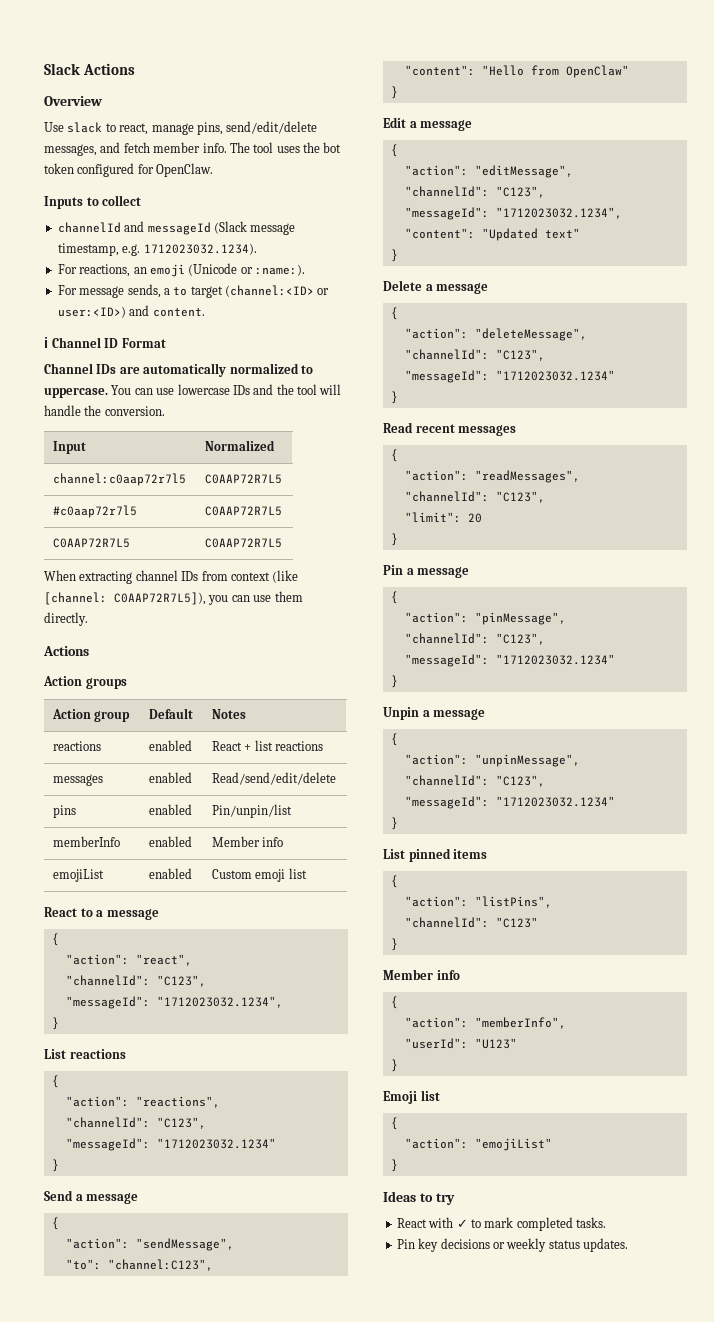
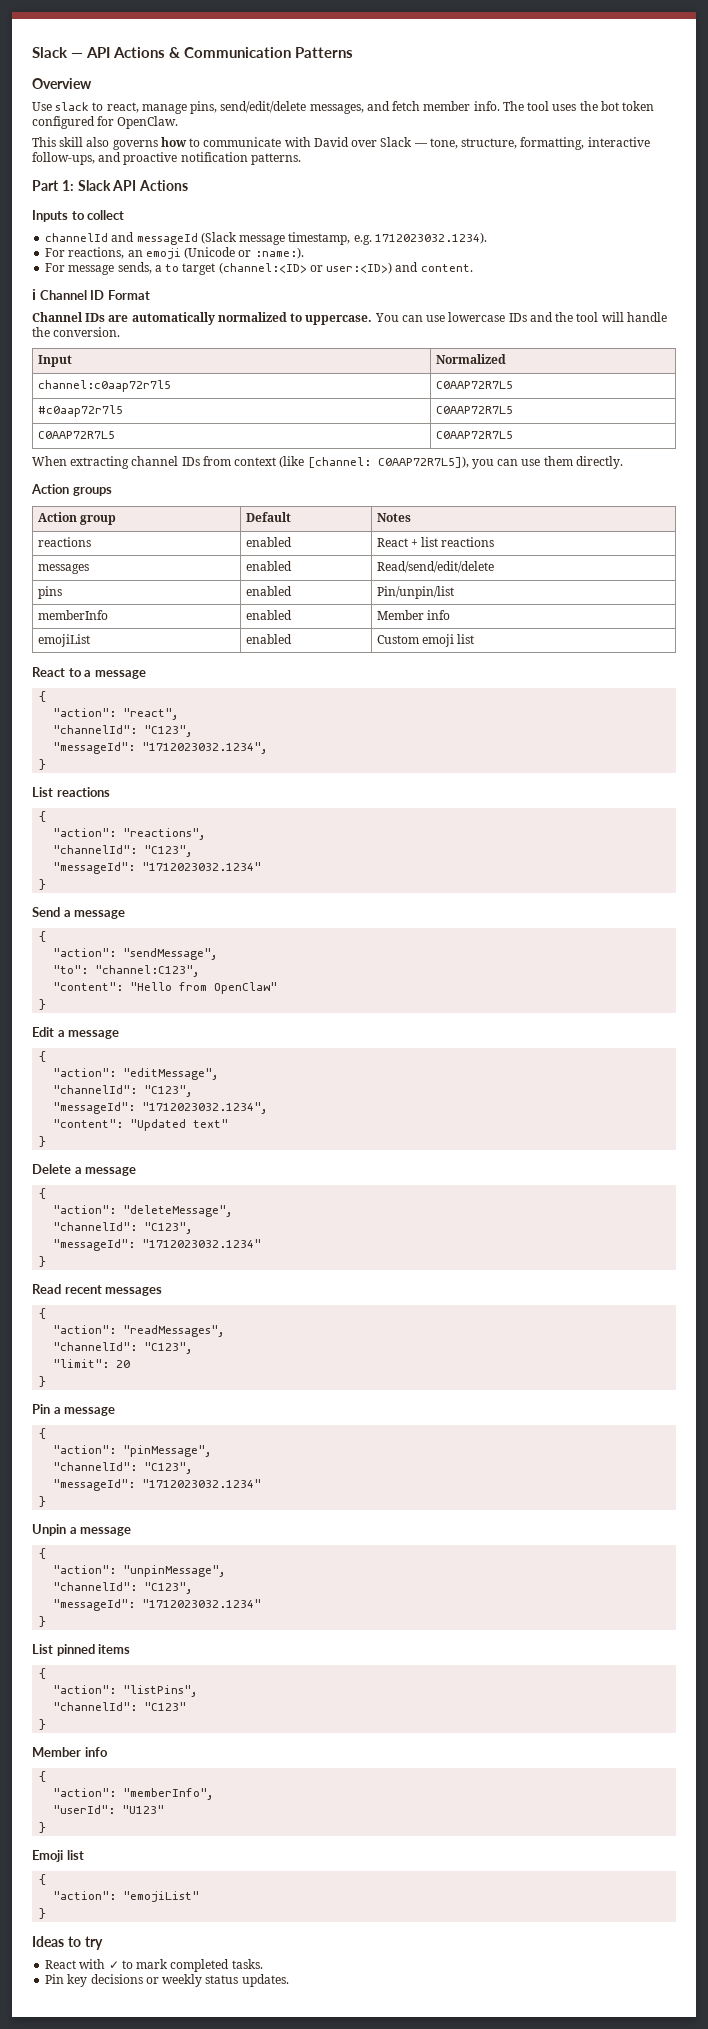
[44,63,135,75] Slack Actions -> [32,47,354,58] Slack — API Actions & Communication Patterns
(214, 170) none -> [32,137,650,150] [32,152,301,165] [32,180,189,191] // This skill also governs how to communicate with David over Slack — tone, structure, formatting, interactive follow-ups, and proactive notification patterns. // Part 1: Slack API Actions
[43,646,89,656] // Actions -> (623, 462) none

